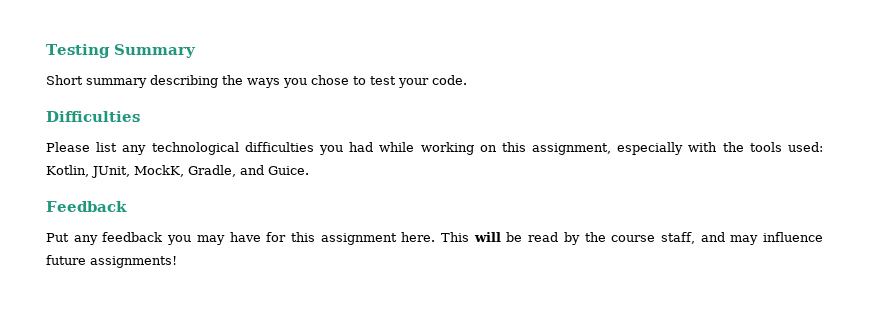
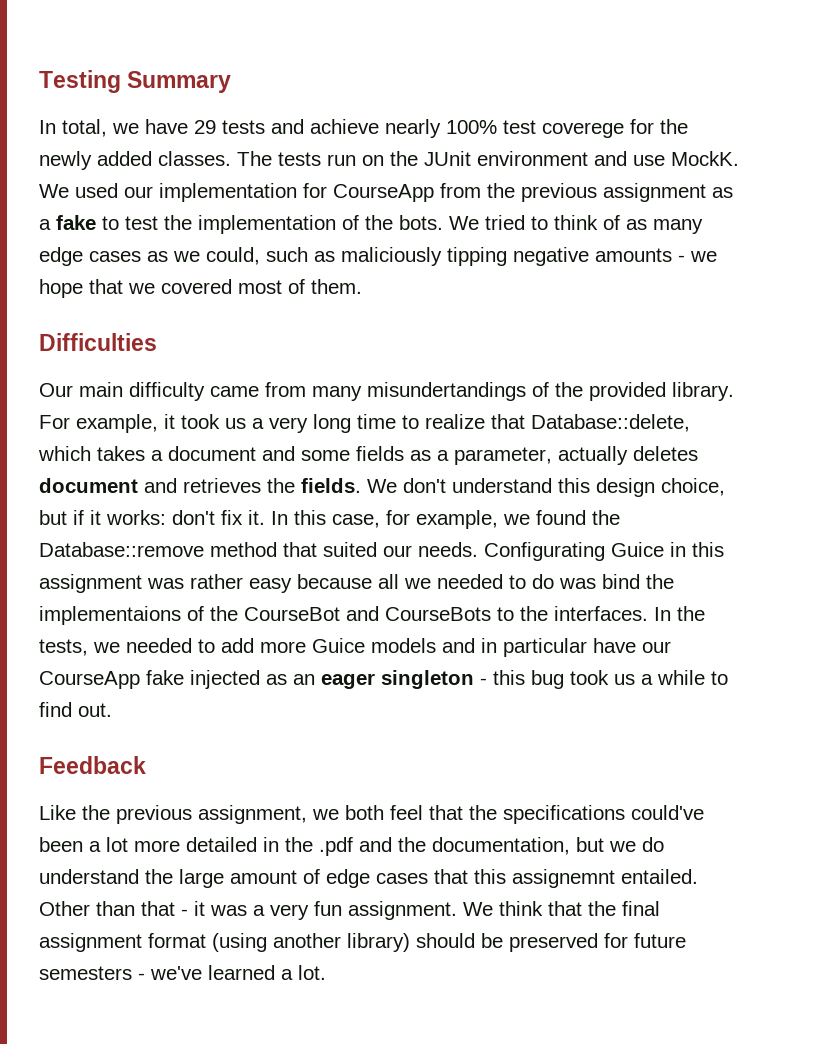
[46,75,467,88] [46,111,140,122] [46,142,823,155] [46,165,309,178] [46,201,127,212] [46,232,824,245] [46,255,177,268] Short summary describing the ways you chose to test your code. // Difficulties // Please list any technological difficulties you had while working on this assignment, especially with the tools used: Kotlin, JUnit, MockK, Gradle, and Guice. // Feedback // Put any feedback you may have for this assignment here. This will be read by the course staff, and may influence future assignments! -> [39,119,688,138] [39,151,739,170] [39,183,733,202] [39,215,703,234] [39,247,717,266] [39,279,362,298] [39,333,157,351] [39,382,734,401] [39,414,690,433] [38,446,698,465] [39,478,725,497] [39,510,620,529] [39,542,724,561] [39,574,674,593] [39,606,705,625] [39,638,671,657] [39,670,728,689] [39,702,112,717] [39,756,146,774] [39,805,704,824] [39,837,664,856] [39,869,698,888] [39,901,660,920] [39,933,686,952] [39,965,326,980] In total, we have 29 tests and achieve nearly 100% test coverege for the newly added classes. The tests run on the JUnit environment and use MockK. We used our implementation for CourseApp from the previous assignment as a fake to test the implementation of the bots. We tried to think of as many edge cases as we could, such as maliciously tipping negative amounts - we hope that we covered most of them. // Difficulties // Our main difficulty came from many misundertandings of the provided library. For example, it took us a very long time to realize that Database::delete, which takes a document and some fields as a parameter, actually deletes document and retrieves the fields. We don't understand this design choice, but if it works: don't fix it. In this case, for example, we found the Database::remove method that suited our needs. Configurating Guice in this assignment was rather easy because all we needed to do was bind the implementaions of the CourseBot and CourseBots to the interfaces. In the tests, we needed to add more Guice models and in particular have our CourseApp fake injected as an eager singleton - this bug took us a while to find out. // Feedback // Like the previous assignment, we both feel that the specifications could've been a lot more detailed in the .pdf and the documentation, but we do understand the large amount of edge cases that this assignemnt entailed. Other than that - it was a very fun assignment. We think that the final assignment format (using another library) should be preserved for future semesters - we've learned a lot.

